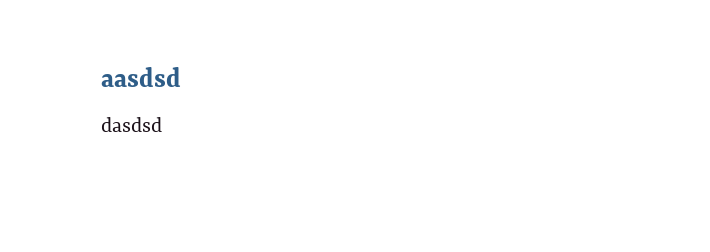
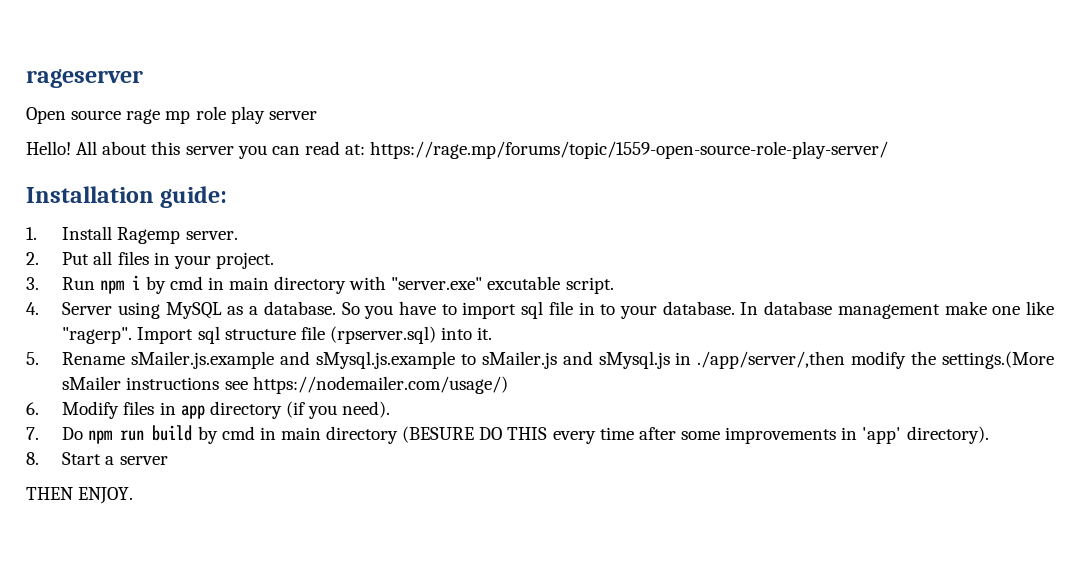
[101,67,181,87] [101,117,162,132] aasdsd // dasdsd -> [26,69,143,88] [26,106,317,124] [26,141,889,159] [26,186,228,208] [26,226,238,244] [26,251,274,269] [26,275,614,294] [26,301,1054,319] [62,326,493,344] [26,351,1054,369] [62,376,508,394] [26,401,391,419] [26,425,989,444] [26,452,168,465] [26,487,134,504] rageserver // Open source rage mp role play server // Hello! All about this server you can read at: https://rage.mp/forums/topic/1559-open-source-role-play-server/ // Installation guide: // 1. Install Ragemp server. // 2. Put all files in your project. // 3. Run npm i by cmd in main directory with "server.exe" excutable script. // 4. Server using MySQL as a database. So you have to import sql file in to your database. In database management make one like "ragerp". Import sql structure file (rpserver.sql) into it. // 5. Rename sMailer.js.example and sMysql.js.example to sMailer.js and sMysql.js in ./app/server/,then modify the settings.(More sMailer instructions see https://nodemailer.com/usage/) // 6. Modify files in app directory (if you need). // 7. Do npm run build by cmd in main directory (BESURE DO THIS every time after some improvements in 'app' directory). // 8. Start a server // THEN ENJOY.

